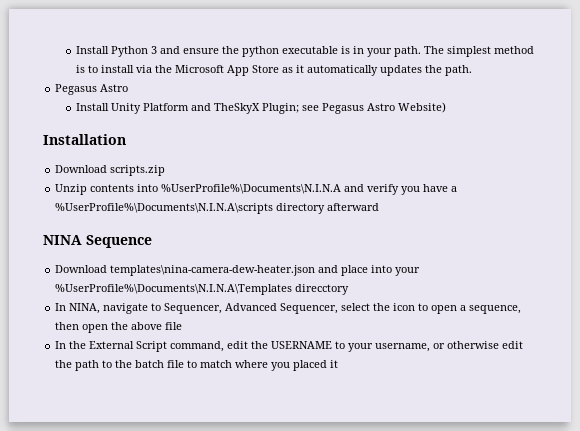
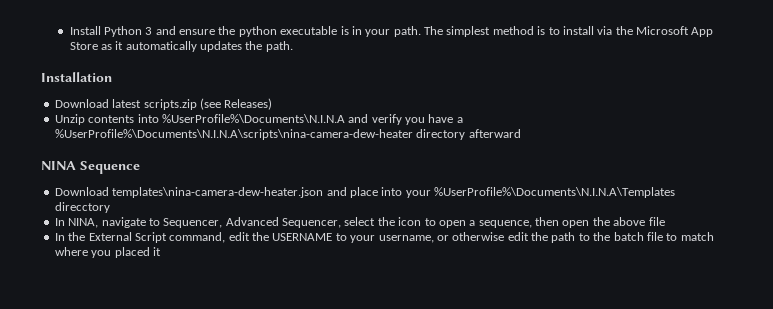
[55,84,129,95] [76,102,447,114] // Pegasus Astro // Install Unity Platform and TheSkyX Plugin; see Pegasus Astro Website) -> (293, 46) none
(108, 169) none -> [112,99,142,108] latest
(166, 170) none -> [199,98,273,110] (see Releases)
[55,203,274,214] %UserProfile%\Documents\N.I.N.A\scripts -> [54,129,413,140] %UserProfile%\Documents\N.I.N.A\scripts\nina-camera-dew-heater

